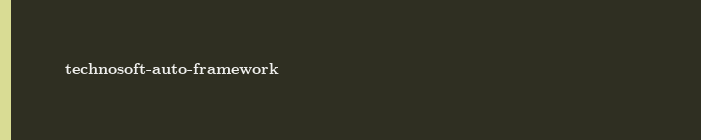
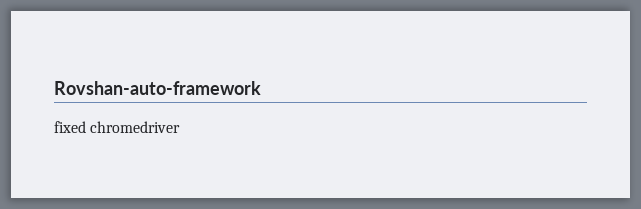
[65,63,279,75] technosoft-auto-framework -> [54,81,261,95] [54,121,181,133] Rovshan-auto-framework // fixed chromedriver

